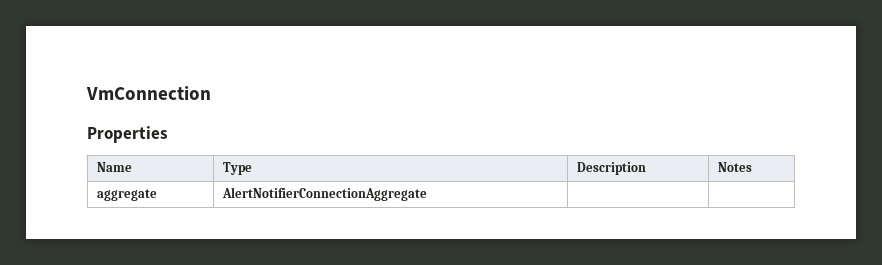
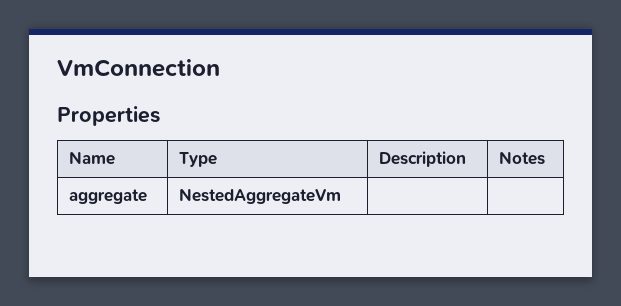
[221,187,427,201] AlertNotifierConnectionAggregate -> [178,188,341,204] NestedAggregateVm

